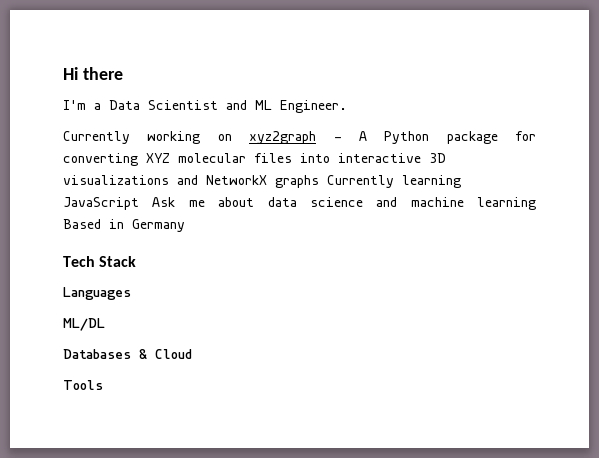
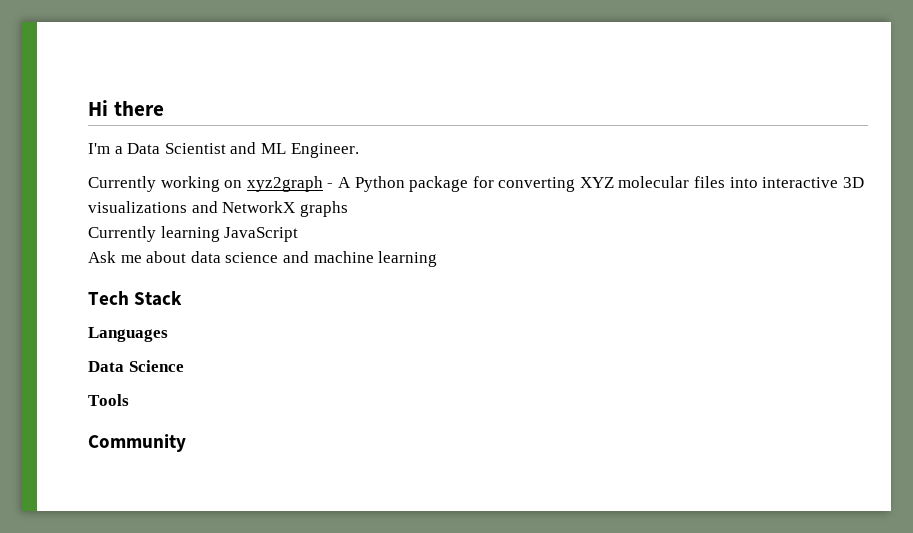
(319, 181) none -> (348, 209) //
(139, 203) none -> (299, 234) //
[63,219,185,232] Based in Germany -> (438, 259) none
[63,318,105,331] [63,349,192,359] ML/DL // Databases & Cloud -> [88,360,184,372] Data Science
(103, 385) none -> [88,434,186,452] // Community

